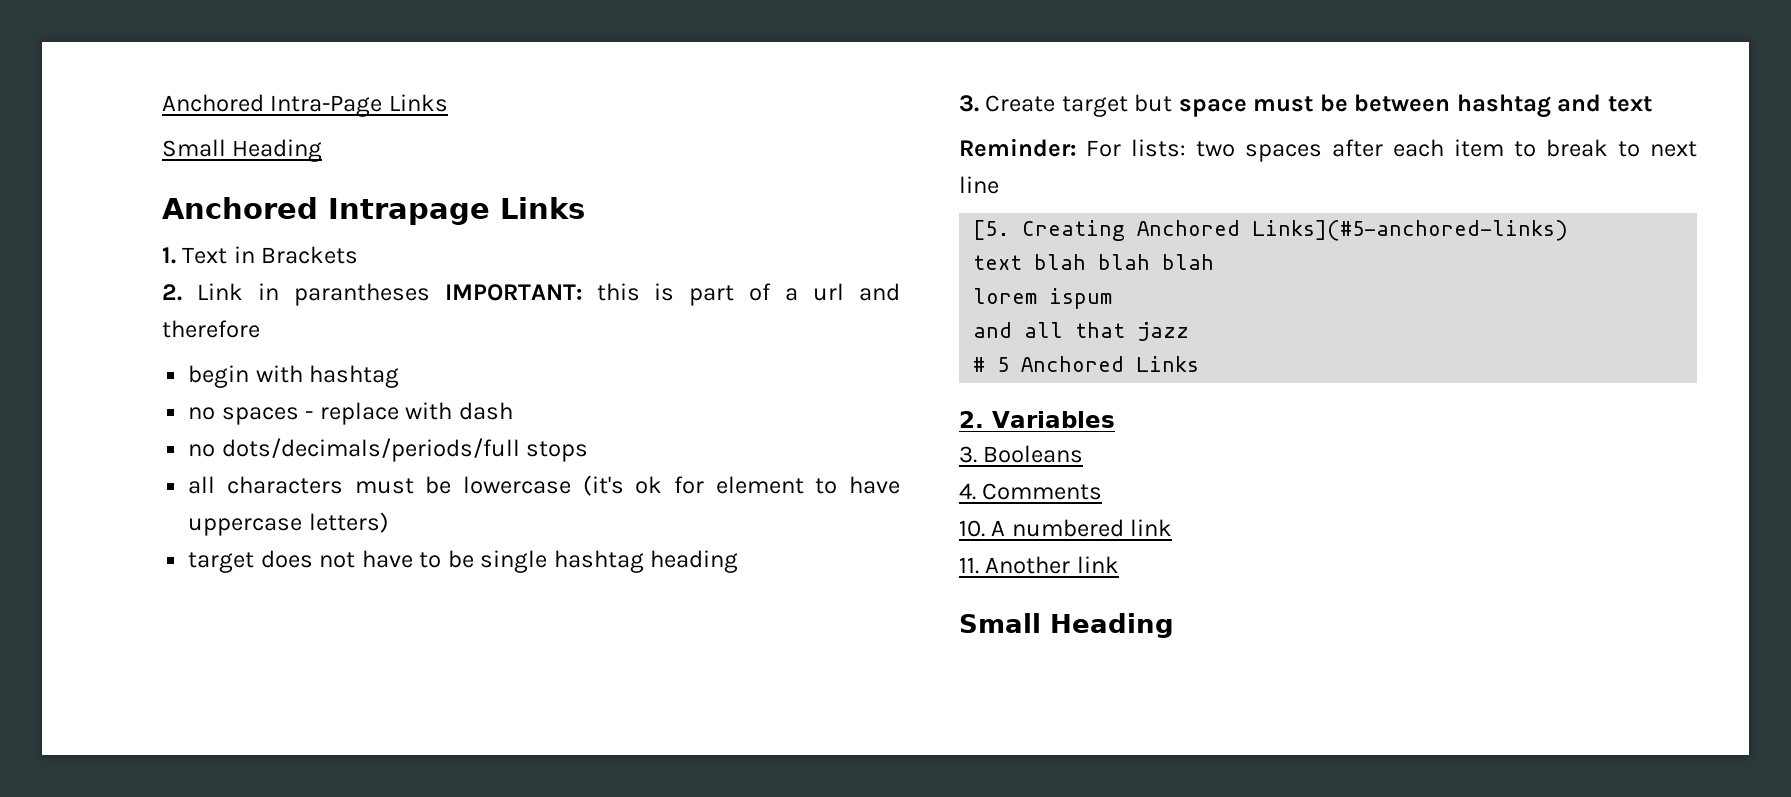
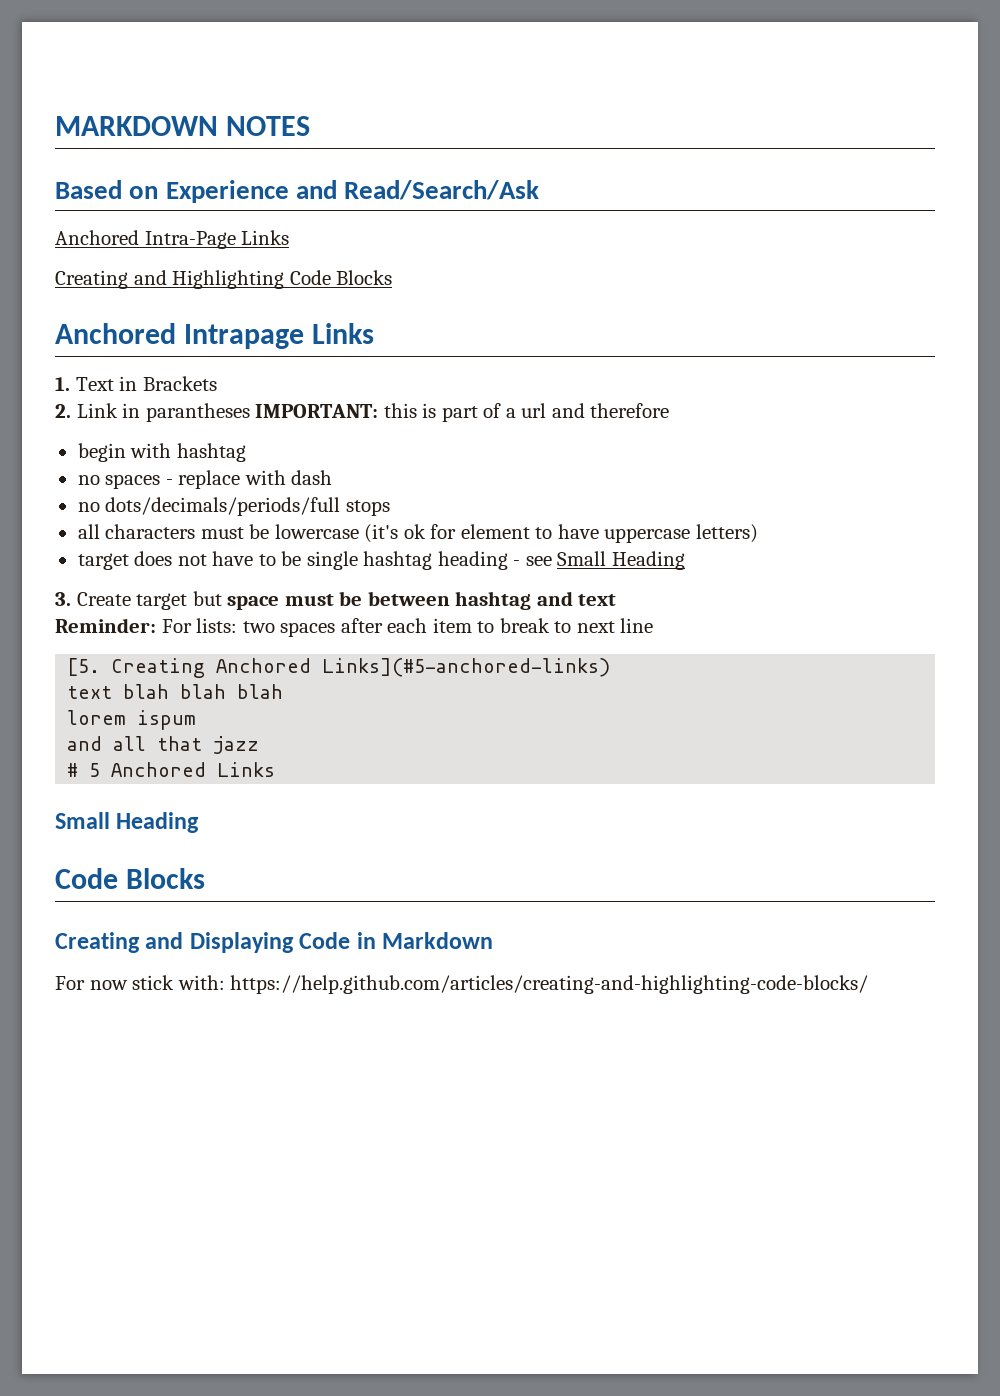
[162,94,448,117] [162,139,323,162] Anchored Intra-Page Links // Small Heading -> [55,116,311,136] [55,180,540,203] [55,230,290,249] [55,270,393,289] MARKDOWN NOTES // Based on Experience and Read/Search/Ask // Anchored Intra-Page Links // Creating and Highlighting Code Blocks
(739, 561) none -> [513,551,685,570] - see Small Heading
[959,411,1115,428] [959,445,1084,463] [959,483,1103,500] [959,519,1173,537] [959,556,1119,574] [959,613,1174,638] 2. Variables // 3. Booleans // 4. Comments // 10. A numbered link // 11. Another link // Small Heading -> [55,812,200,833] [55,868,206,889] [55,932,494,953] [55,975,869,994] Small Heading // Code Blocks // Creating and Displaying Code in Markdown // For now stick with: https://help.github.com/articles/creating-and-highlighting-code-blocks/

